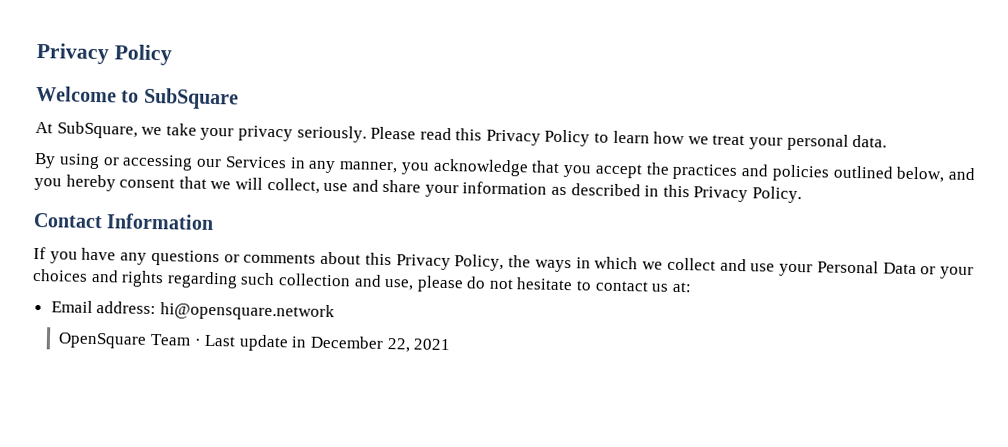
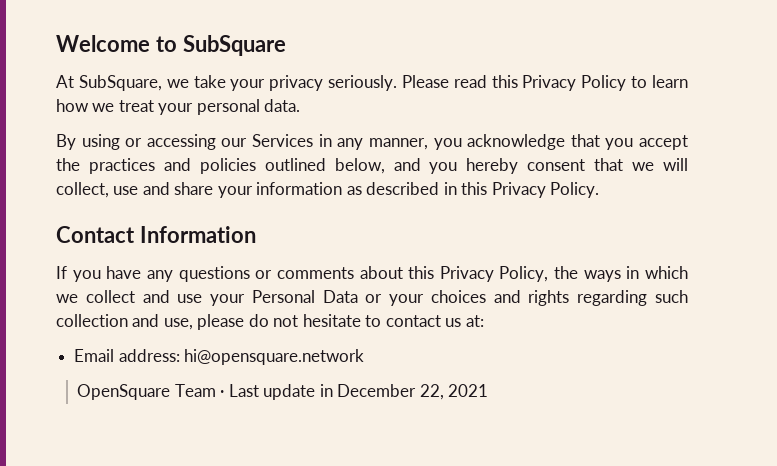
[36,42,172,66] Privacy Policy // -> (56, 43) none

